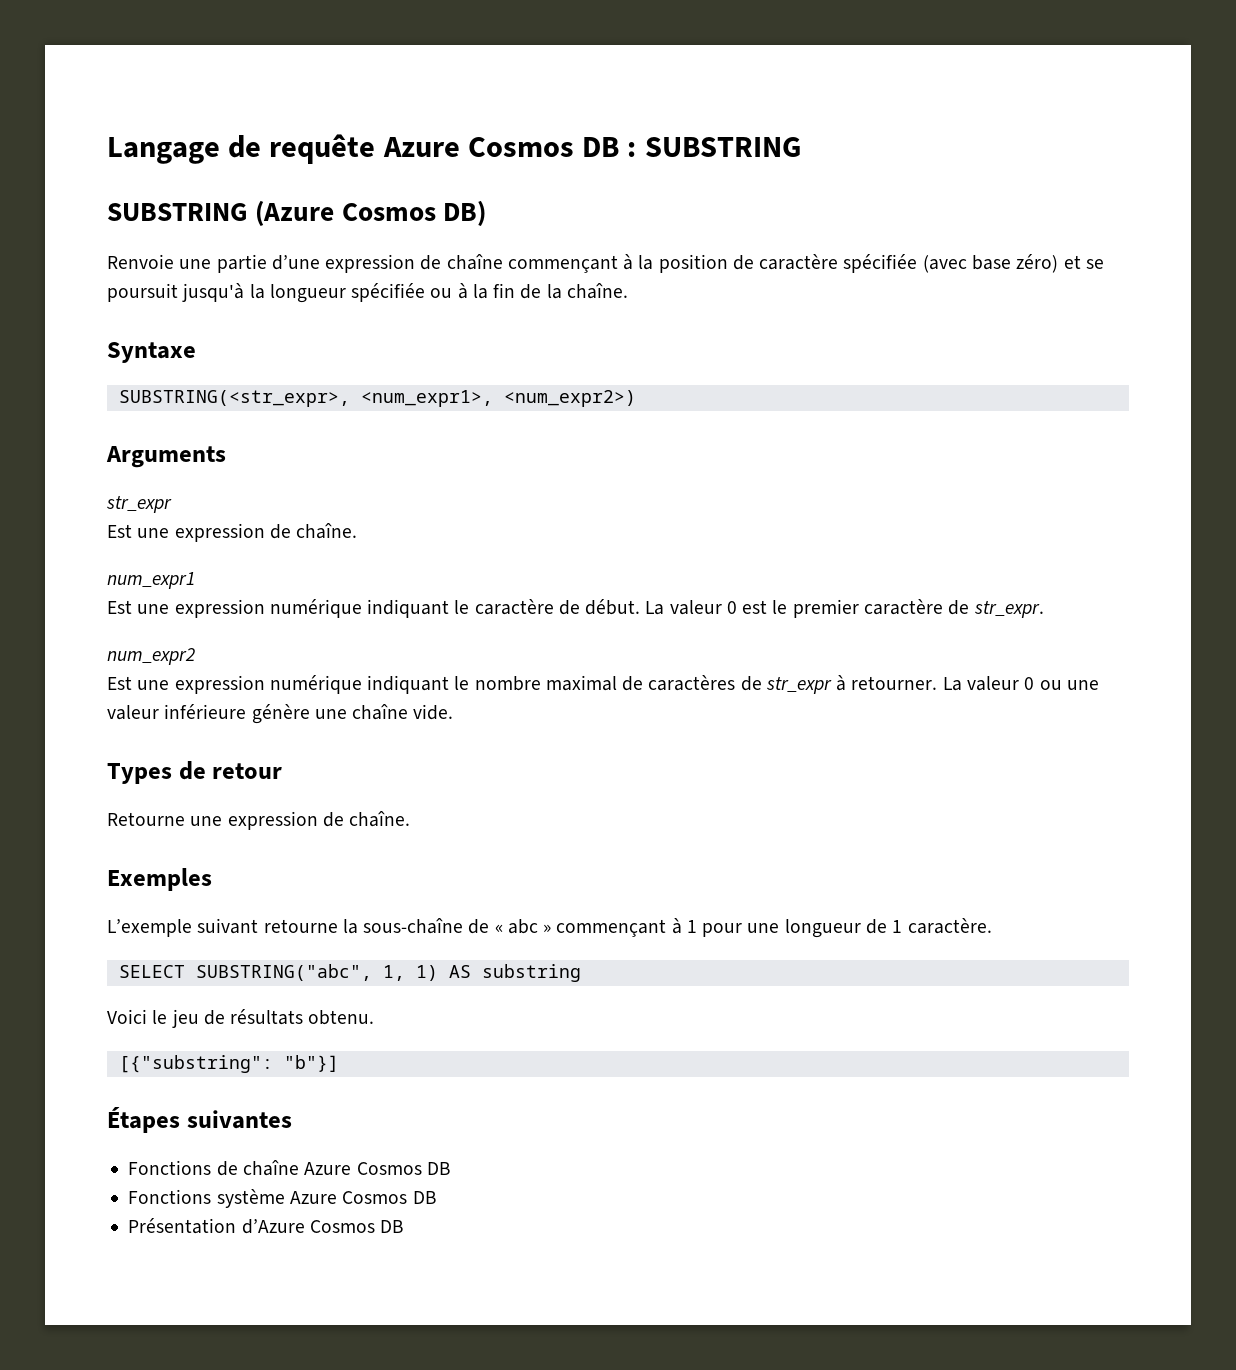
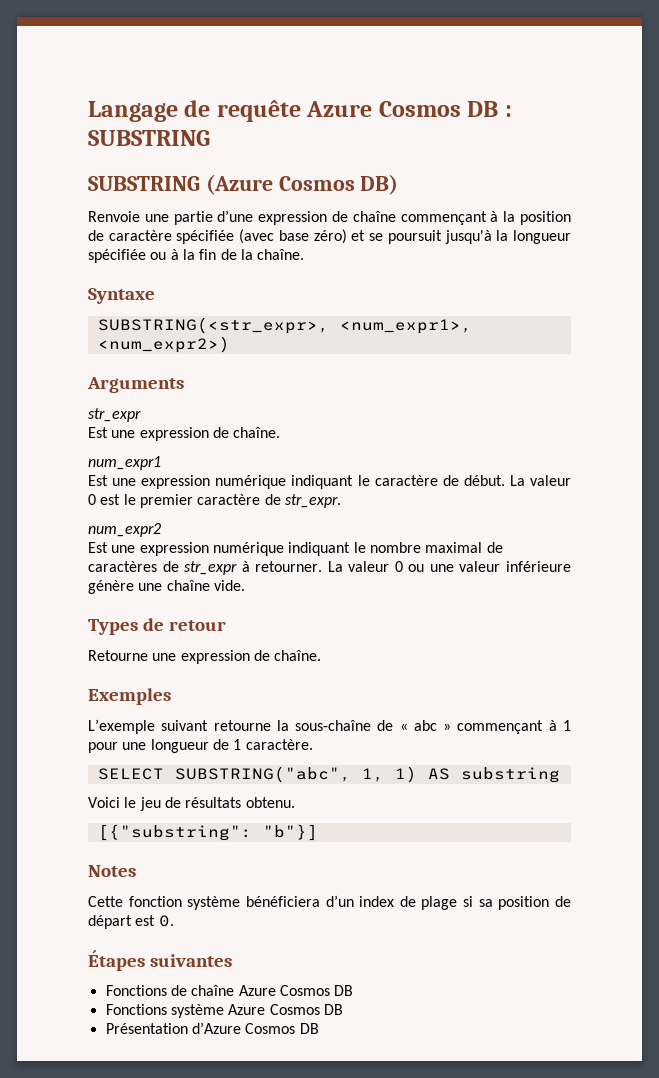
(339, 1063) none -> [88,865,136,877] [88,895,571,910] [88,915,174,929] // Notes // Cette fonction système bénéficiera d’un index de plage si sa position de départ est 0.

